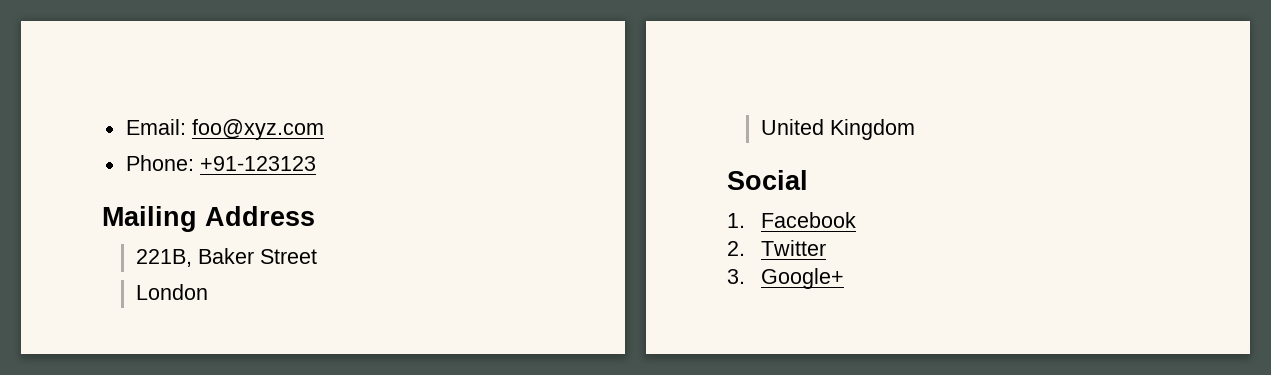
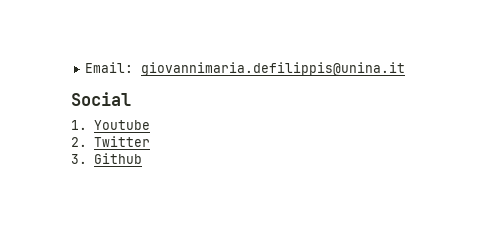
[191,119,324,140] [125,155,316,171] [102,206,315,232] [135,248,317,267] [135,284,208,300] [760,119,915,140] foo@xyz.com // Phone: +91-123123 // Mailing Address // 221B, Baker Street // London // United Kingdom -> [141,62,406,76] giovannimaria.defilippis@unina.it
[760,212,856,228] Facebook -> [93,120,150,130] Youtube
[760,268,844,289] Google+ -> [93,153,142,164] Github

